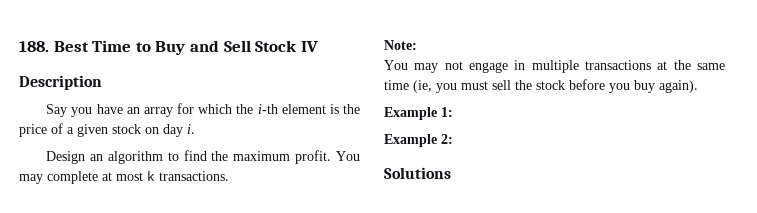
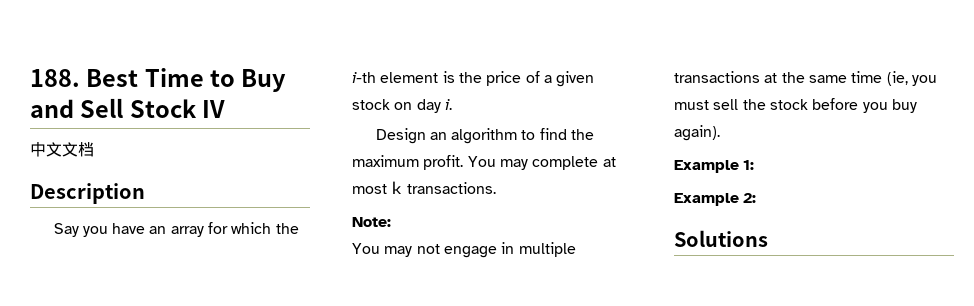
(318, 46) none -> [30,142,94,157] // 中文文档

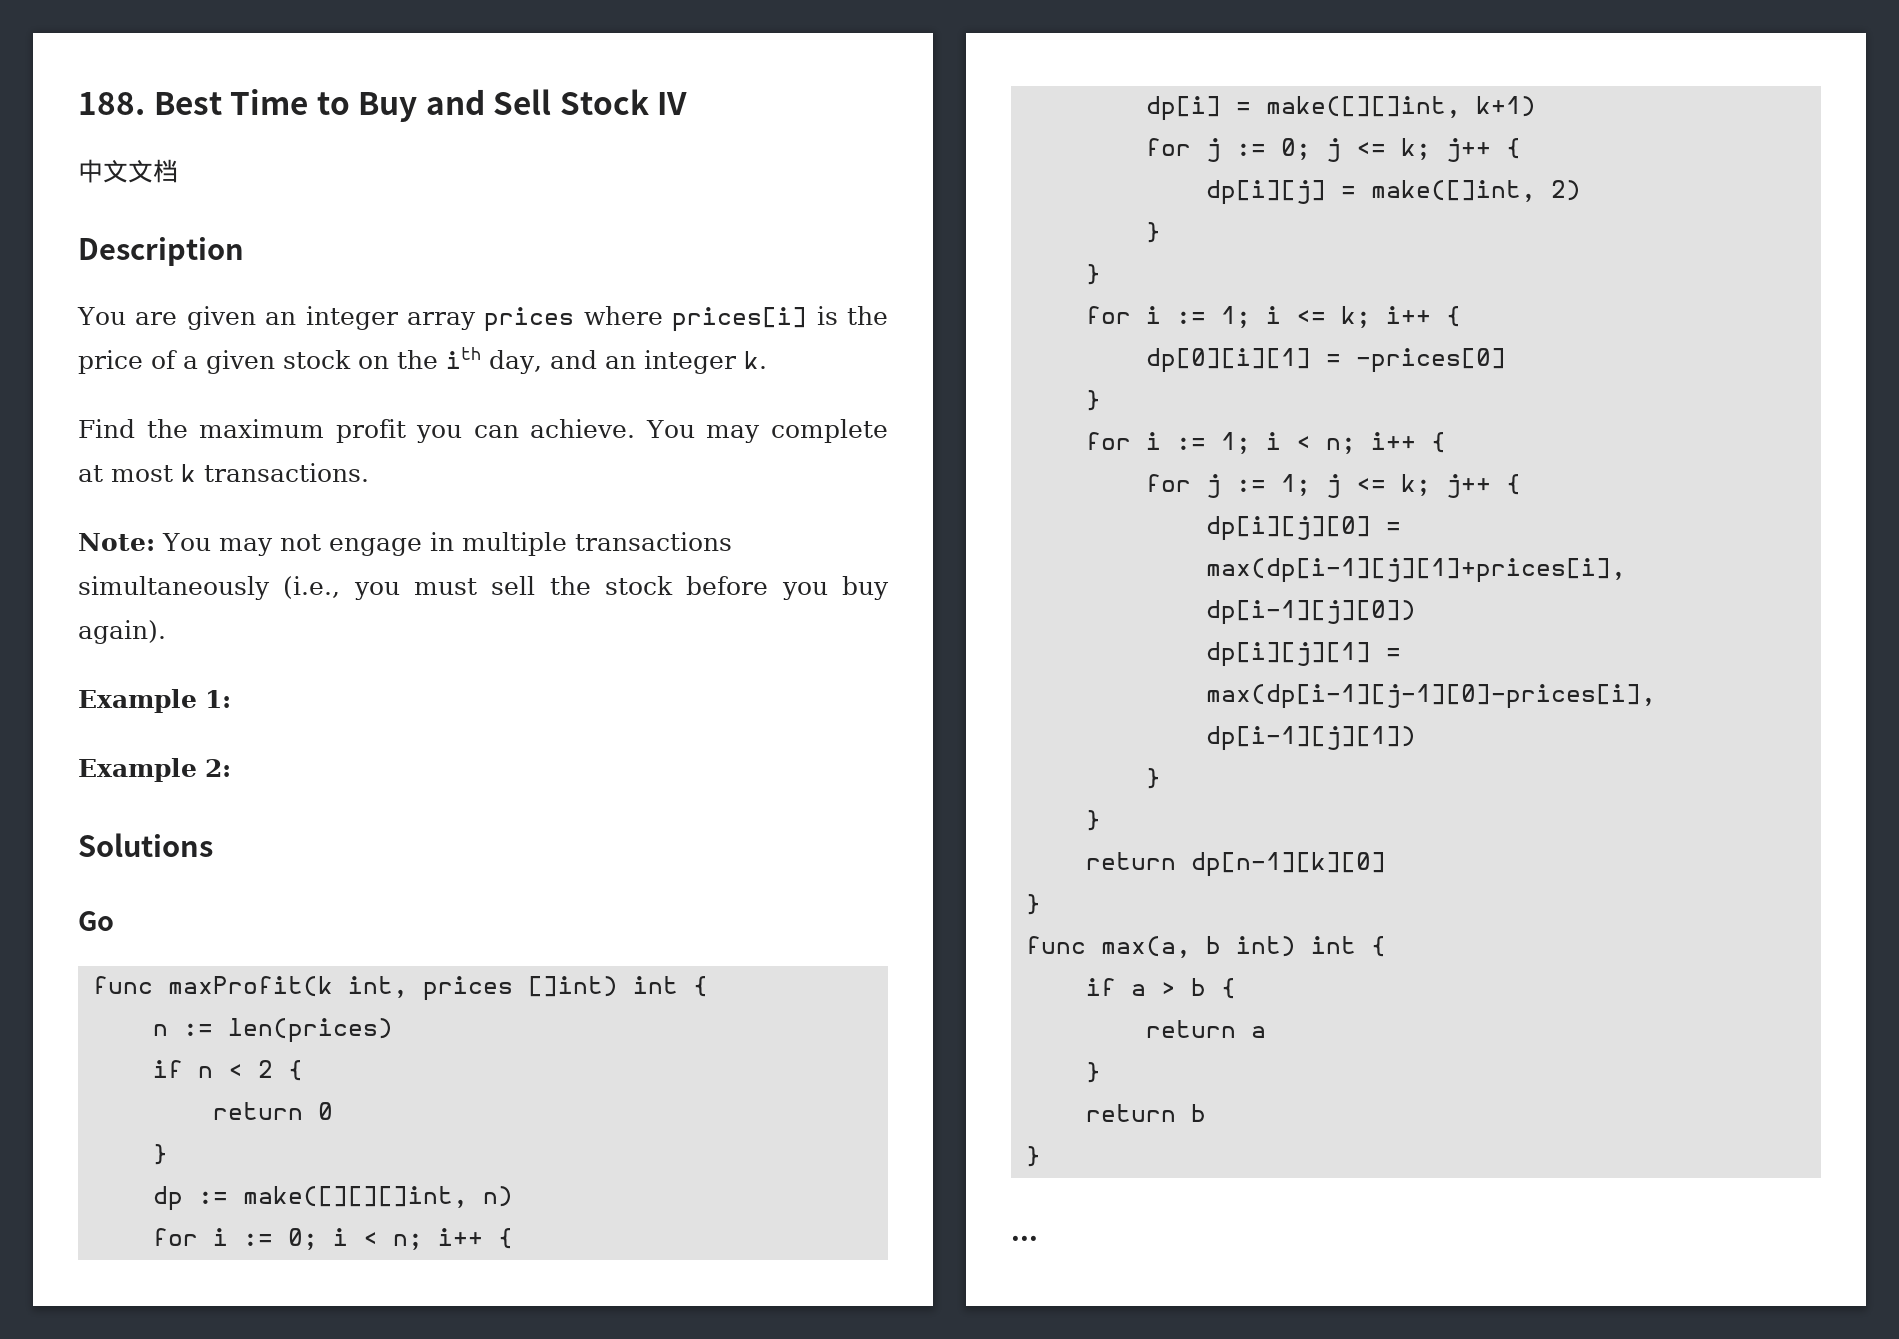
[53,222,299,237] [352,72,439,83] Say you have an array for which the i-th element -> [77,306,808,332] You are given an integer array prices where prices[i]
[416,99,452,113] [375,128,595,144] [352,155,464,170] day i. // Design an algorithm to find the maximum profit. -> [397,347,767,374] [78,419,636,443] the ith day, and an integer k. // Find the maximum profit you can achieve.
(391, 222) // -> (155, 542) none
[764,71,908,86] at the same time (ie, -> [78,576,341,600] simultaneously (i.e.,
(768, 238) none -> [78,911,114,931] [92,976,708,1001] [152,1018,393,1043] [152,1060,303,1081] [212,1102,333,1120] [152,1144,168,1165] [152,1186,513,1211] [152,1228,513,1250] [1145,96,1536,121] [1145,138,1521,162] [1205,180,1581,205] [1145,222,1161,243] [1085,264,1101,285] [1085,306,1461,328] [1145,348,1506,373] [1085,390,1101,411] [1085,432,1446,454] [1145,474,1521,498] [1205,516,1401,541] [1205,558,1626,583] [1205,600,1416,625] [1205,642,1401,667] [1205,684,1656,709] [1205,726,1416,751] [1145,768,1161,789] [1085,810,1101,831] [1085,852,1386,877] [1025,894,1041,915] [1025,936,1386,958] [1085,978,1236,999] [1145,1020,1266,1038] [1085,1062,1101,1083] [1085,1104,1206,1122] [1025,1146,1041,1167] [1011,1235,1038,1241] // Go // func maxProfit(k int, prices []int) int { // n := len(prices) // if n < 2 { // return 0 // } // dp := make([][][]int, n) // for i := 0; i < n; i++ { // dp[i] = make([][]int, k+1) // for j := 0; j <= k; j++ { // dp[i][j] = make([]int, 2) // } // } // for i := 1; i <= k; i++ { // dp[0][i][1] = -prices[0] // } // for i := 1; i < n; i++ { // for j := 1; j <= k; j++ { // dp[i][j][0] = max(dp[i-1][j][1]+prices[i], dp[i-1][j][0]) // dp[i][j][1] = max(dp[i-1][j-1][0]-prices[i], dp[i-1][j][1]) // } // } // return dp[n-1][k][0] // } // func max(a, b int) int { // if a > b { // return a // } // return b // } // ...

